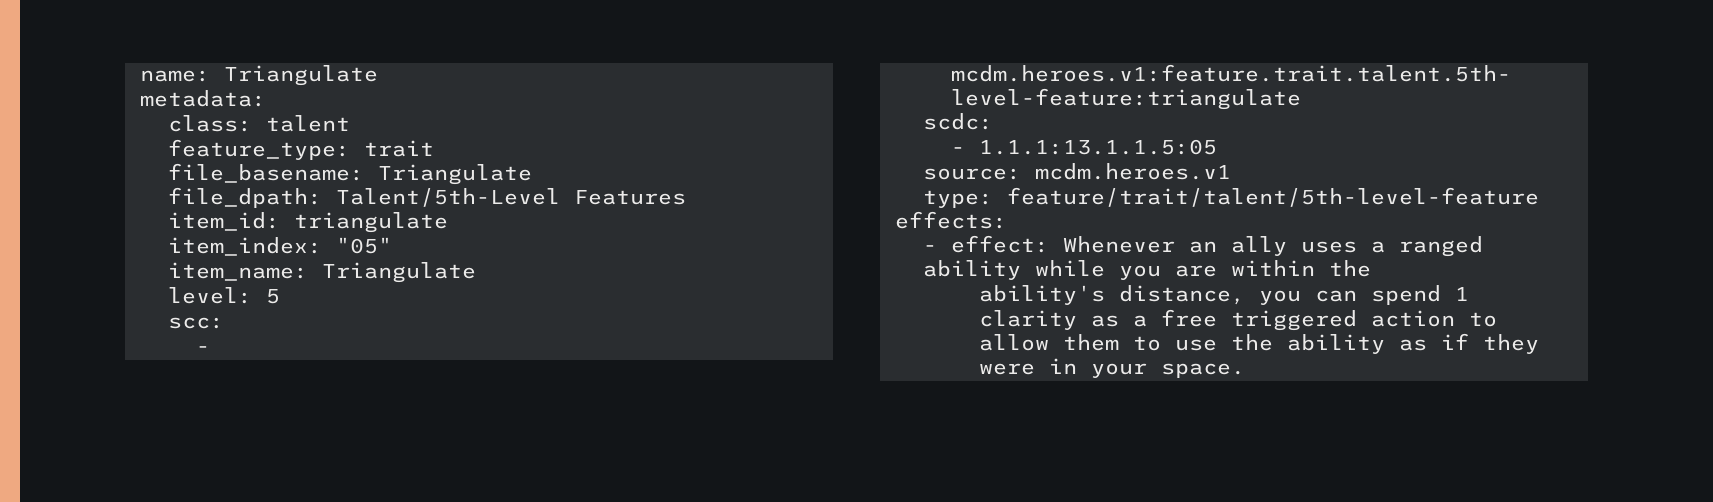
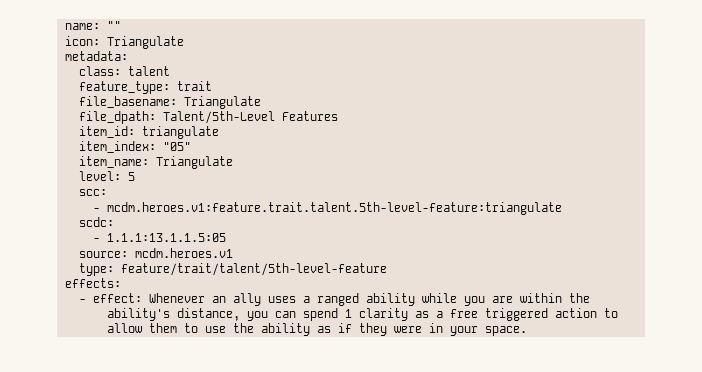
(210, 76) none -> [106,21,121,30] [64,36,100,46] "" // icon:

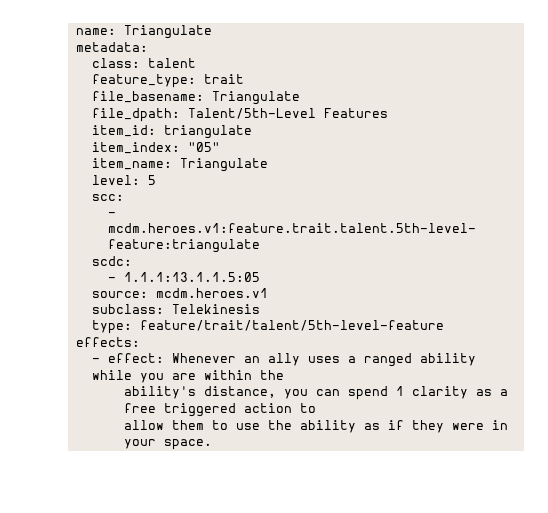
[106,21,121,30] [64,36,100,46] "" // icon: -> (117, 31) none
(233, 253) none -> [92,304,261,314] // subclass: Telekinesis

